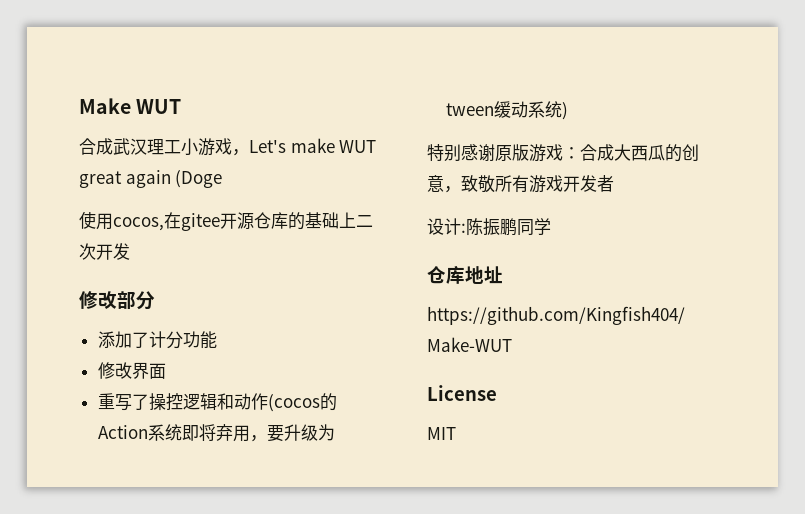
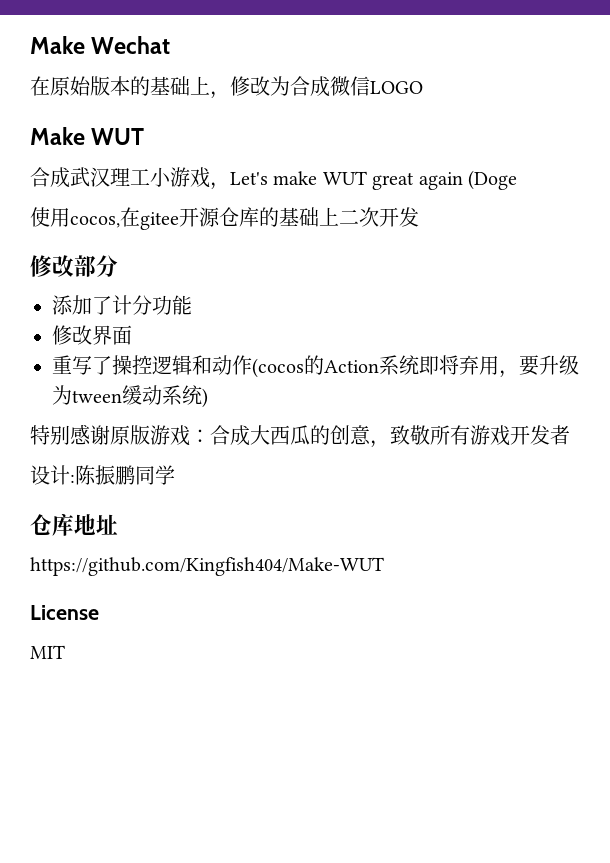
[79,98,131,114] Make -> [30,36,171,54] [30,76,423,99] [30,127,85,145] Make Wechat // 在原始版本的基础上，修改为合成微信LOGO // Make

